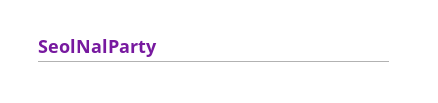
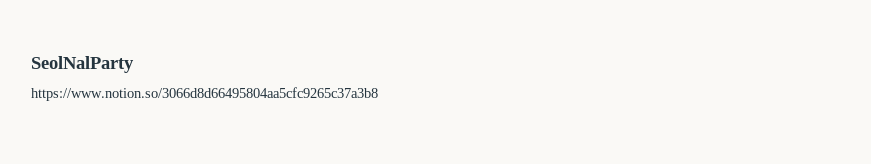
(157, 48) none -> [31,87,378,101] // https://www.notion.so/3066d8d66495804aa5cfc9265c37a3b8

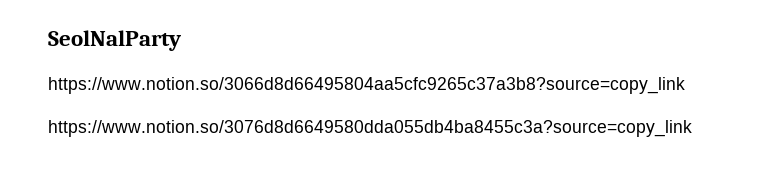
[31,87,378,101] https://www.notion.so/3066d8d66495804aa5cfc9265c37a3b8 -> [48,77,685,94] [48,120,692,137] https://www.notion.so/3066d8d66495804aa5cfc9265c37a3b8?source=copy_link // https://www.notion.so/3076d8d6649580dda055db4ba8455c3a?source=copy_link

